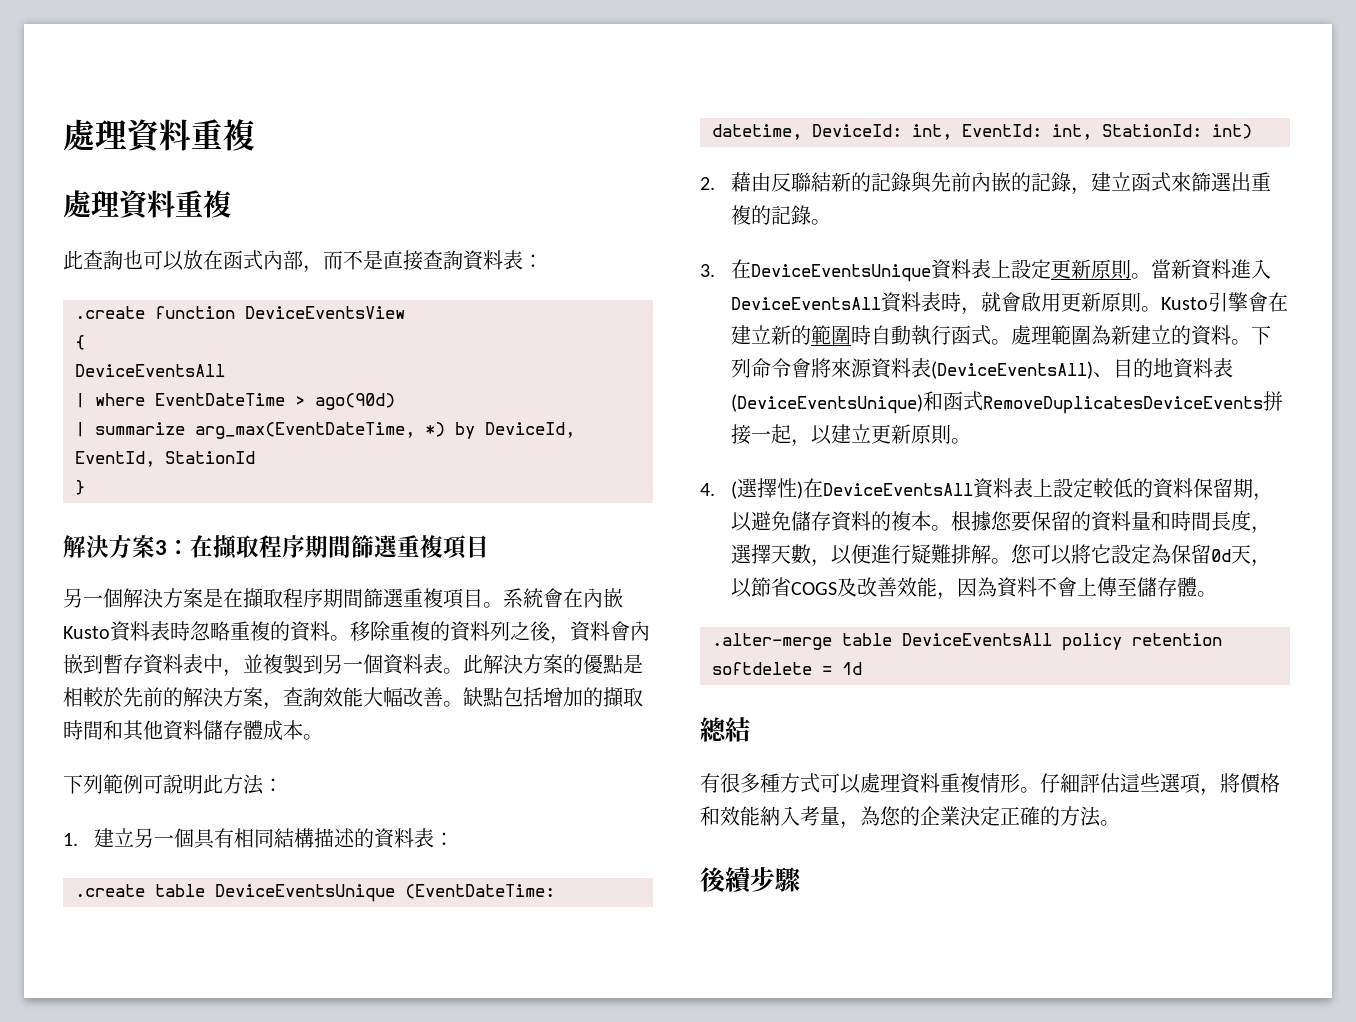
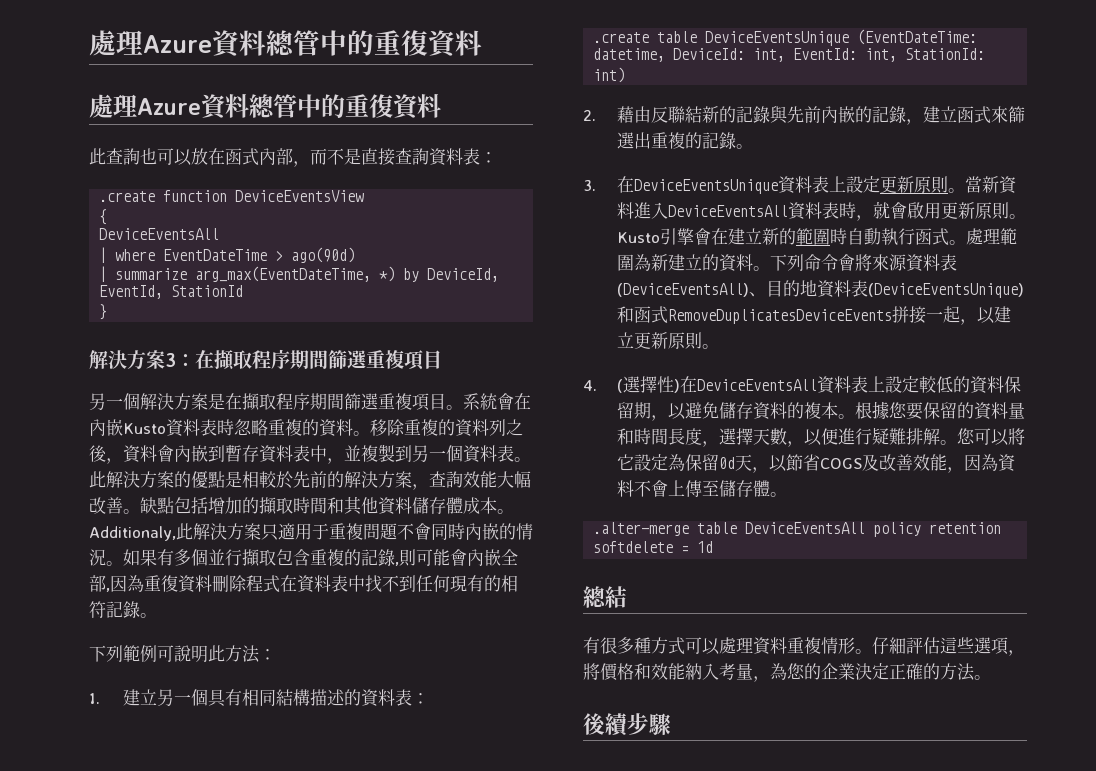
[63,119,255,153] [63,190,231,220] 處理資料重複 // 處理資料重複 -> [89,30,482,58] [89,94,441,120] 處理Azure資料總管中的重復資料 // 處理Azure資料總管中的重復資料
(323, 737) none -> [89,523,533,541] [89,549,518,567] [89,575,518,593] [89,601,157,618] Additionaly,此解決方案只適用于重複問題不會同時內嵌的情況。如果有多個並行擷取包含重複的記錄,則可能會內嵌全部,因為重復資料刪除程式在資料表中找不到任何現有的相符記錄。

